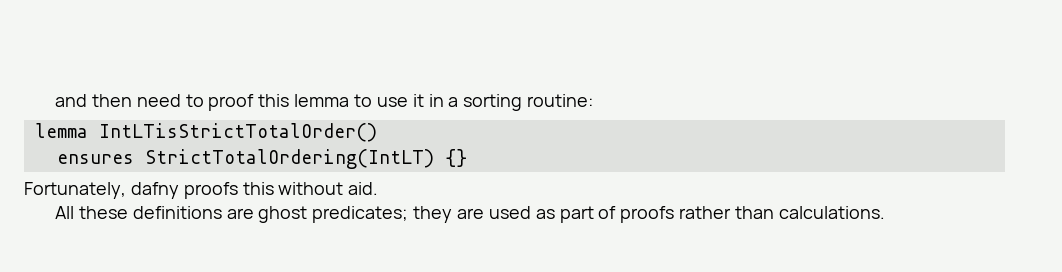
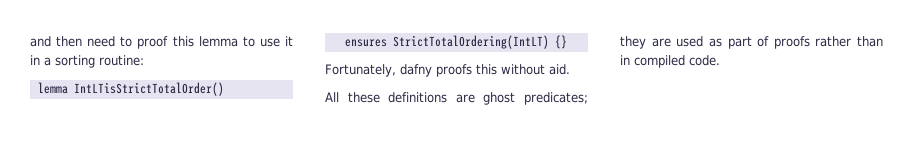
[778,206,885,219] calculations. -> [620,55,720,68] in compiled code.

